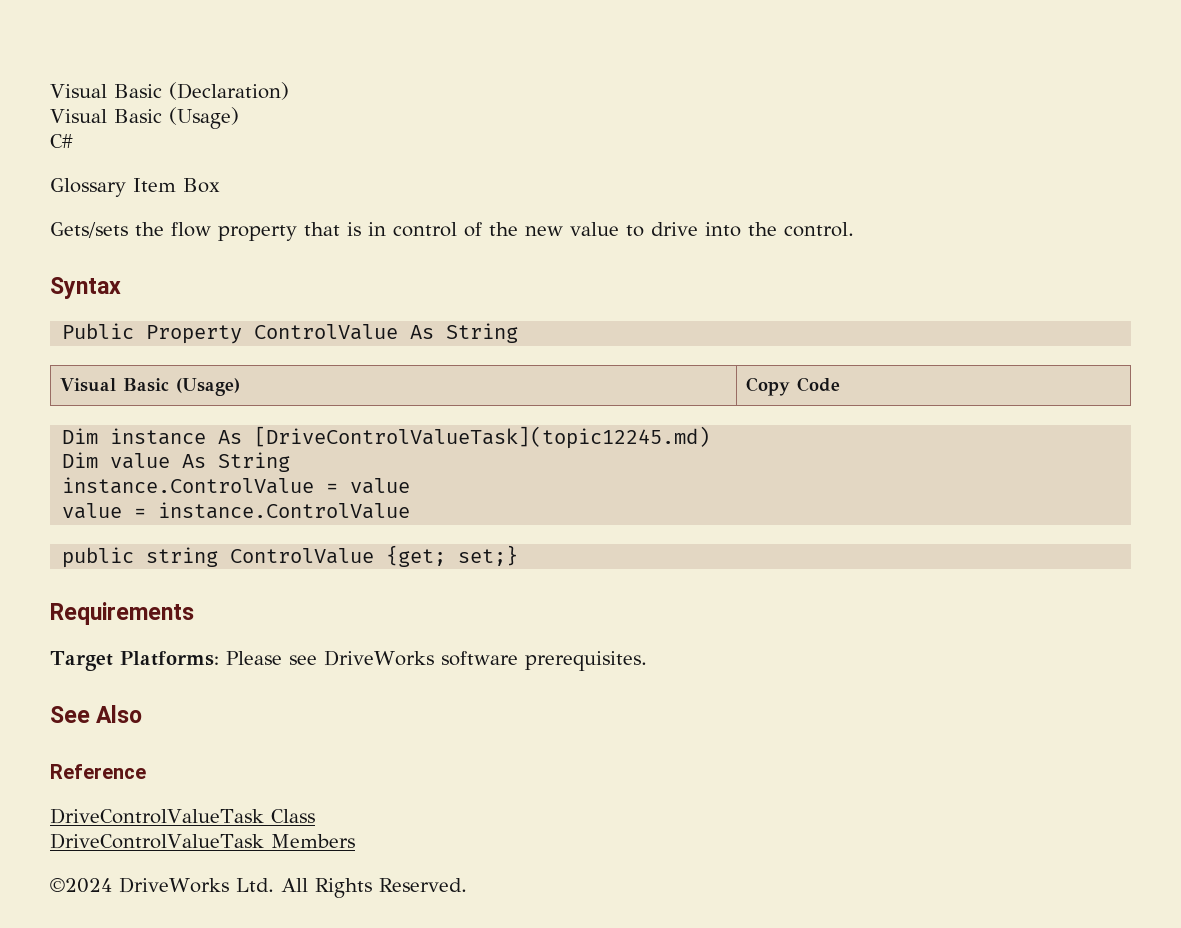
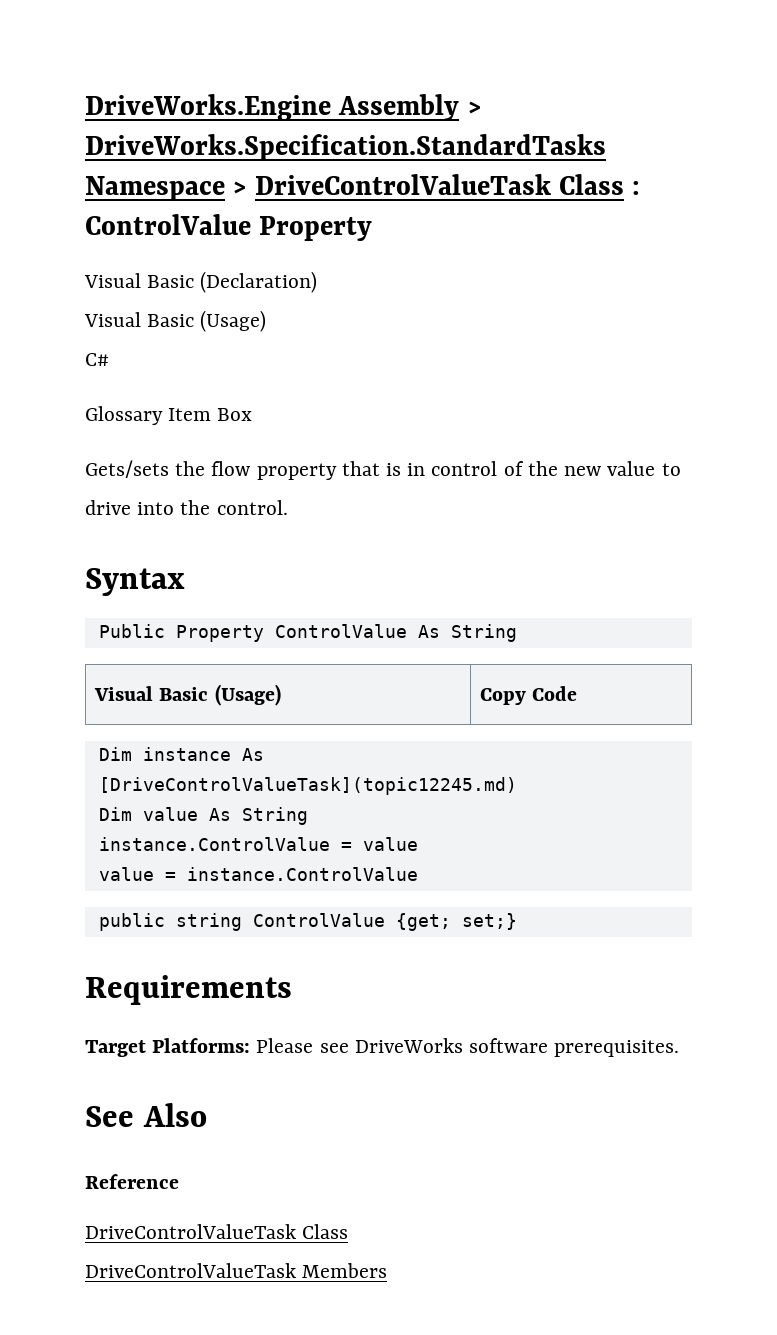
(50, 91) none -> [85,94,481,121] [85,134,606,161] [85,174,641,201] [85,214,373,241] DriveWorks.Engine Assembly > DriveWorks.Specification.StandardTasks Namespace > DriveControlValueTask Class : ControlValue Property //
[50,877,467,898] // ©2024 DriveWorks Ltd. All Rights Reserved. -> (388, 1270) none

